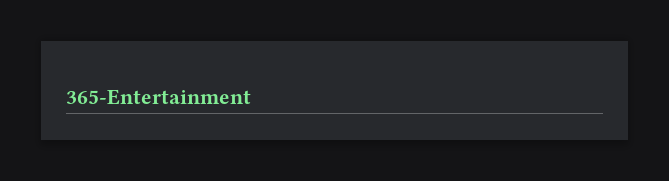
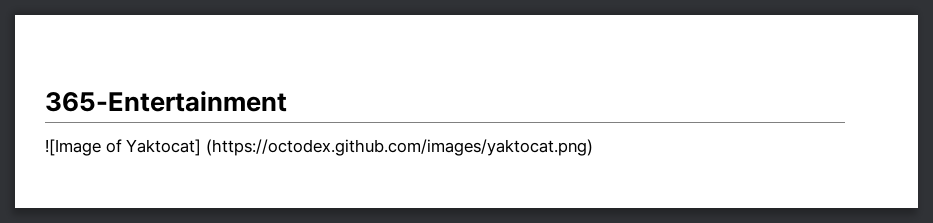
(251, 97) none -> [45,139,593,156] // ![Image of Yaktocat] (https://octodex.github.com/images/yaktocat.png)

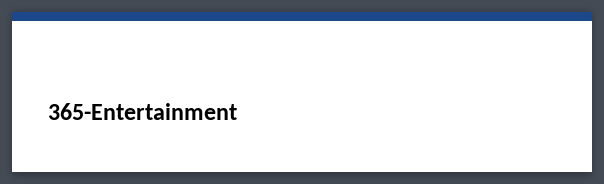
[45,139,593,156] // ![Image of Yaktocat] (https://octodex.github.com/images/yaktocat.png) -> (237, 111) none

